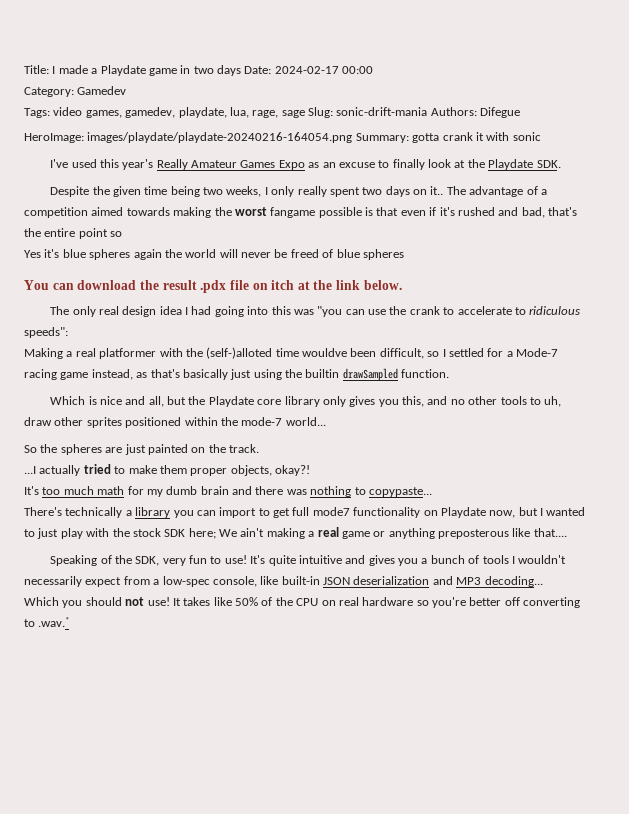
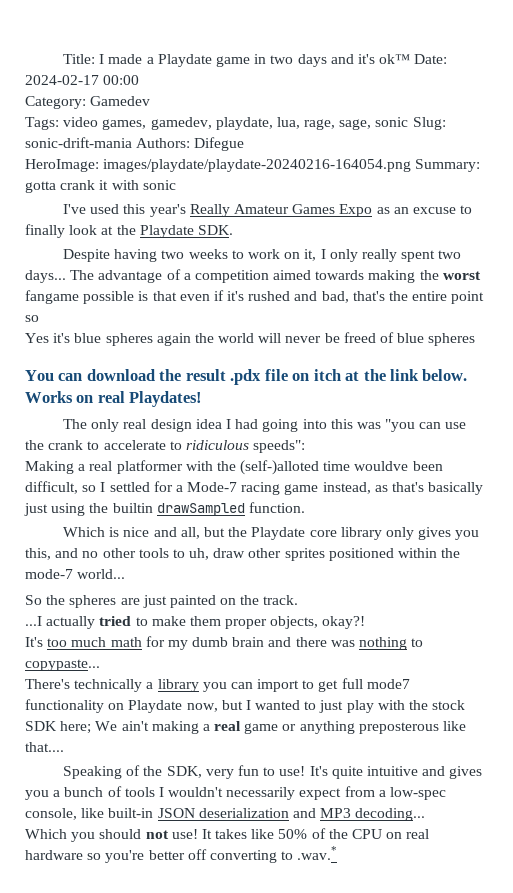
(241, 70) none -> [330,54,411,64] and it's ok™
[281,110,305,118] sage -> [339,117,409,130] sage, sonic
[92,186,262,197] the given time being two weeks, -> [114,249,317,262] having two weeks to work on it,
[385,186,444,197] days on it.. -> [25,270,66,283] days...
(402, 285) none -> [25,391,203,407] Works on real Playdates!

